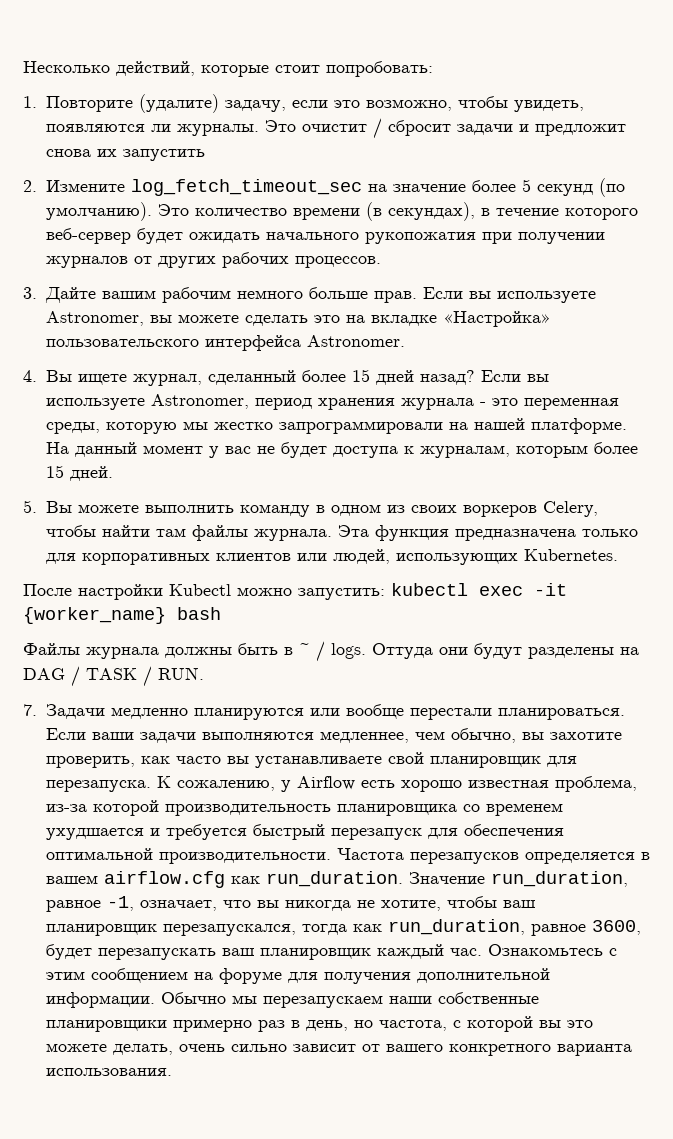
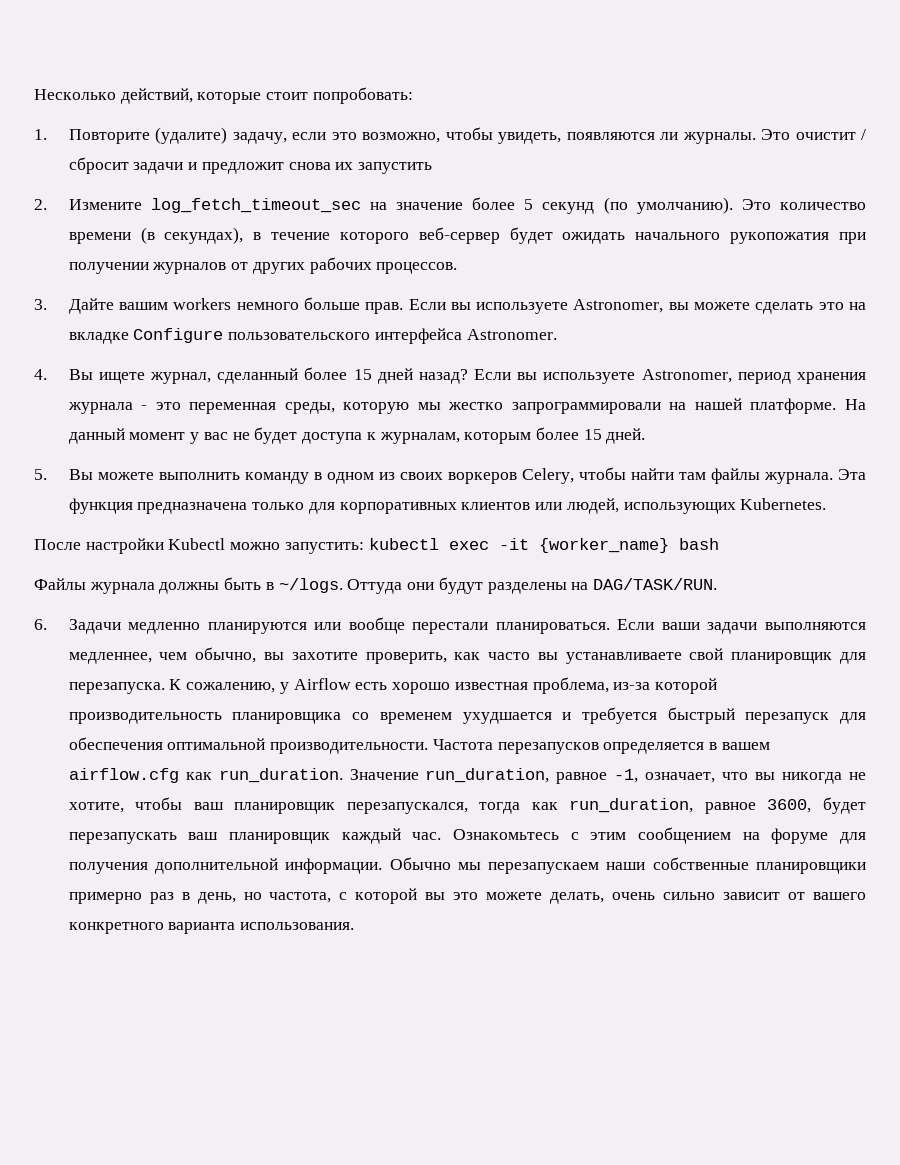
[161,287,231,303] рабочим -> [173,298,232,310] workers
[442,311,551,327] «Настройка» -> [133,328,224,343] Configure
[299,641,366,662] ~ / logs. -> [278,578,343,593] ~/logs.
[23,666,204,687] [23,704,37,716] DAG / TASK / RUN. // 7. -> [592,578,717,590] [34,619,47,630] DAG/TASK/RUN. // 6.

